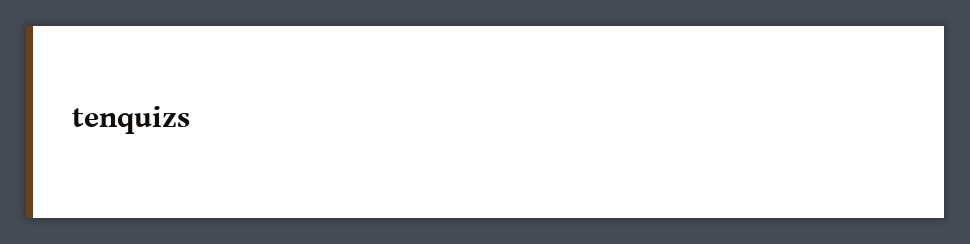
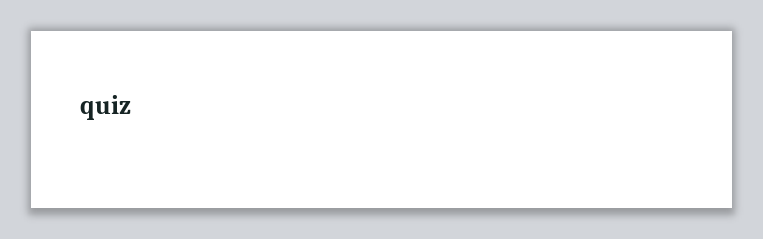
[72,106,190,134] tenquizs -> [80,95,131,120] quiz

